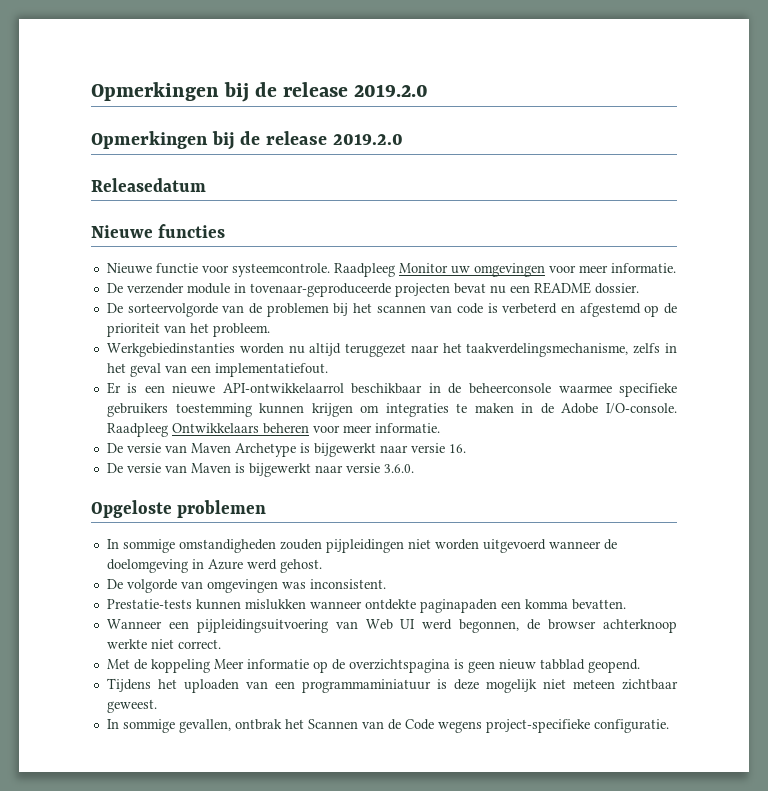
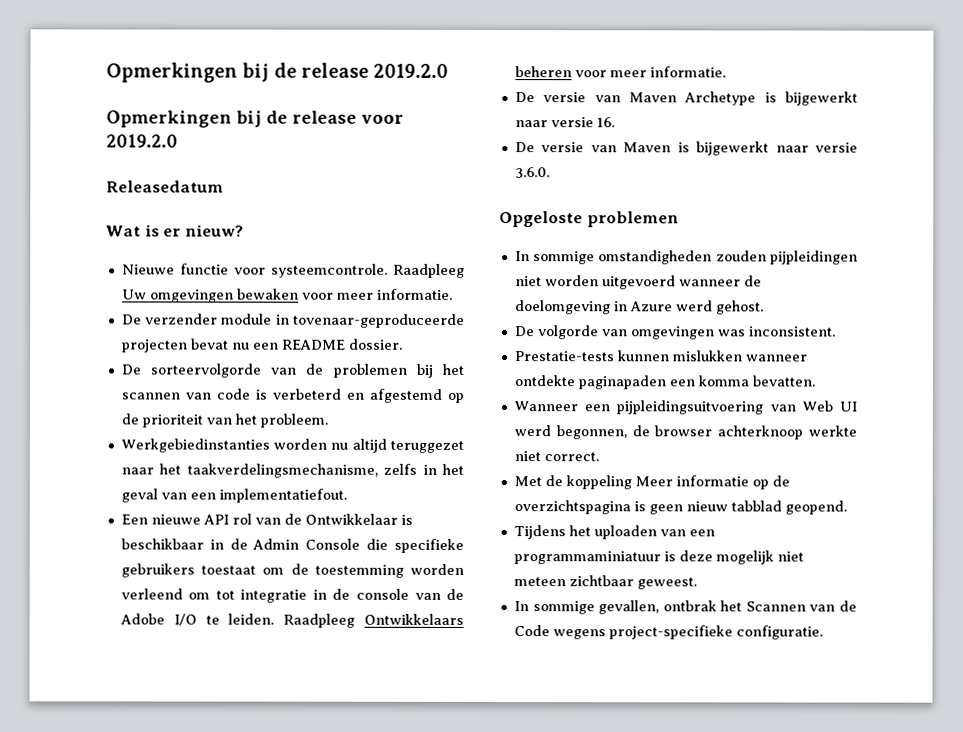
(328, 138) none -> [361,114,404,124] voor
[91,224,226,238] Nieuwe functies -> [106,224,244,237] Wat is er nieuw?
[398,263,545,277] Monitor uw omgevingen -> [121,288,299,303] Uw omgevingen bewaken
[106,382,677,397] [106,403,677,417] Er is een nieuwe API-ontwikkelaarrol beschikbaar in de beheerconsole waarmee specifieke gebruikers toestemming kunnen krijgen om integraties te maken in de Adobe I/O-console. -> [120,513,413,525] [120,538,464,553] [120,563,465,578] [120,588,464,603] [119,613,275,626] Een nieuwe API rol van de Ontwikkelaar is beschikbaar in de Admin Console die specifieke gebruikers toestaat om de toestemming worden verleend om tot integratie in de console van de Adobe I/O te leiden.

